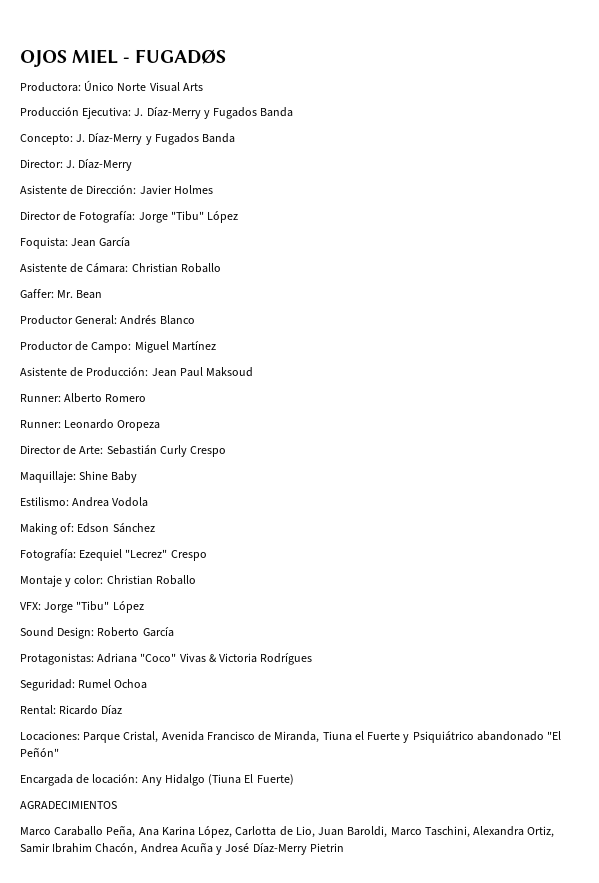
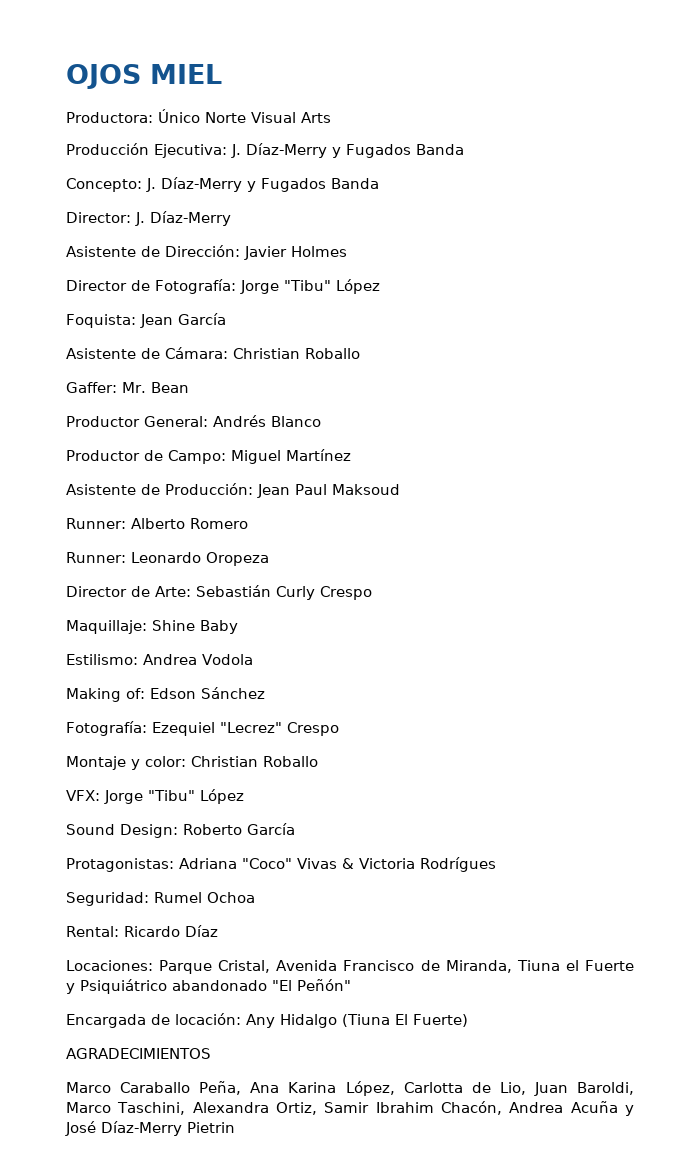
[123,49,227,64] - FUGADØS -> (222, 74) none

